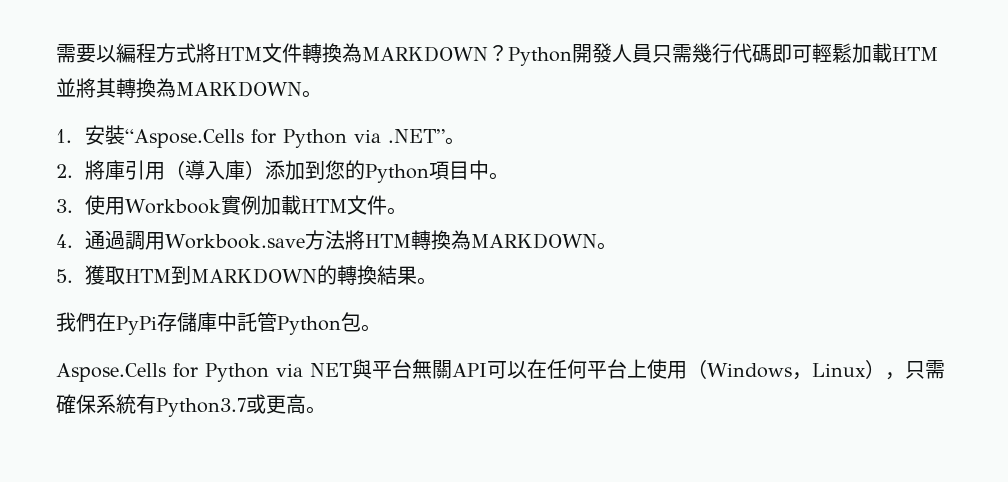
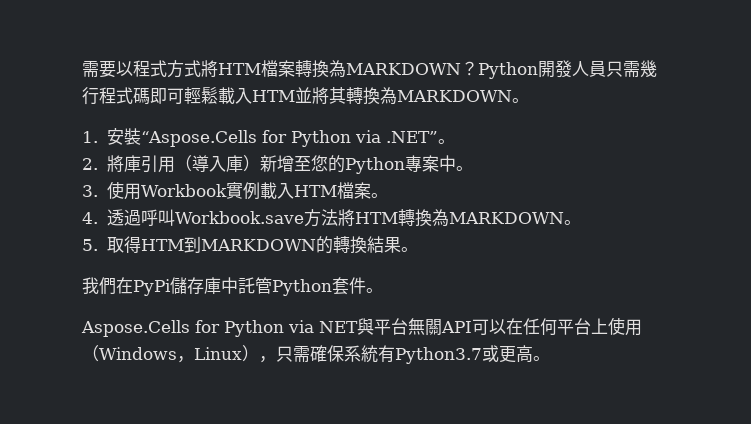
[116,43,156,63] 編程 -> [133,60,167,77] 程式
[262,43,302,63] 文件 -> [261,60,295,77] 檔案
[732,43,752,63] 代 -> [99,87,133,104] 程式
[852,43,892,63] 加載 -> [218,87,252,104] 載入
[265,160,326,180] 添加到 -> [259,155,311,172] 新增至
[429,161,470,180] 項目 -> [404,155,439,172] 專案
[261,195,388,215] 加載HTM文件 -> [260,182,372,199] 載入HTM檔案
[85,230,166,250] 通過調用 -> [106,209,175,226] 透過呼叫
[85,265,126,285] 獲取 -> [106,236,141,253] 取得
[157,312,197,332] 存儲 -> [170,277,204,294] 儲存
[341,312,361,332] 包 -> [332,277,366,295] 套件

